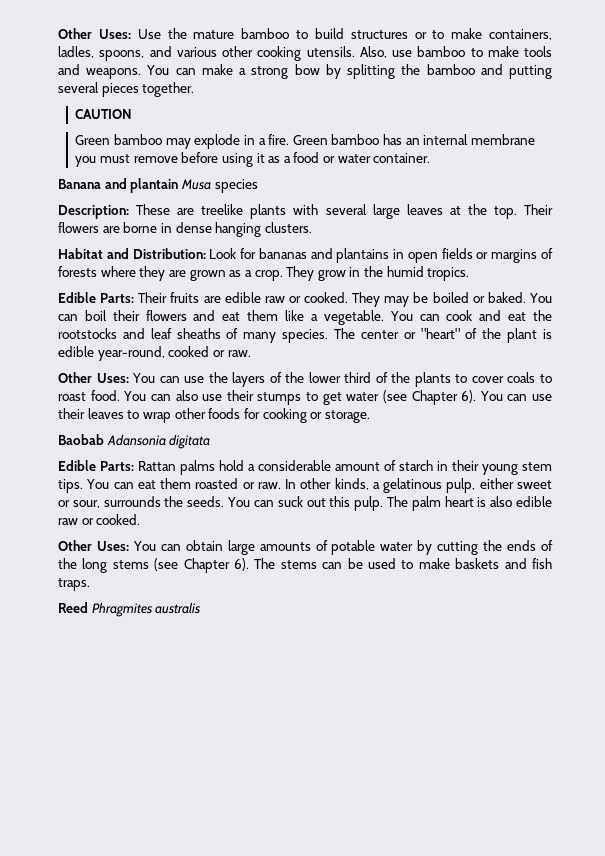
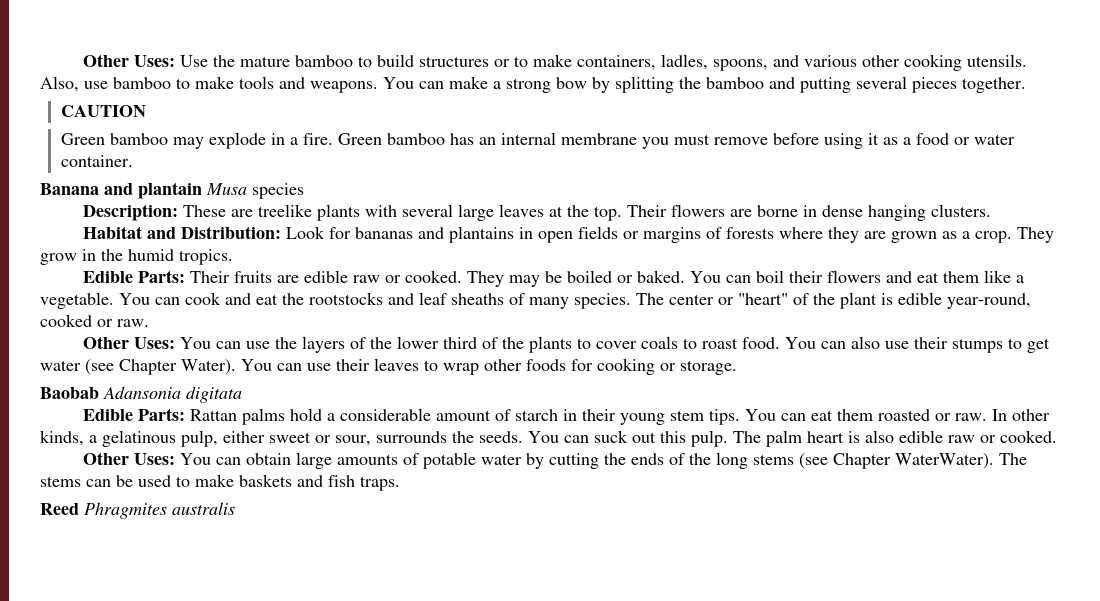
[461,390,477,403] 6). -> [181,359,236,375] Water).
[234,558,250,571] 6). -> [894,453,994,469] WaterWater).

